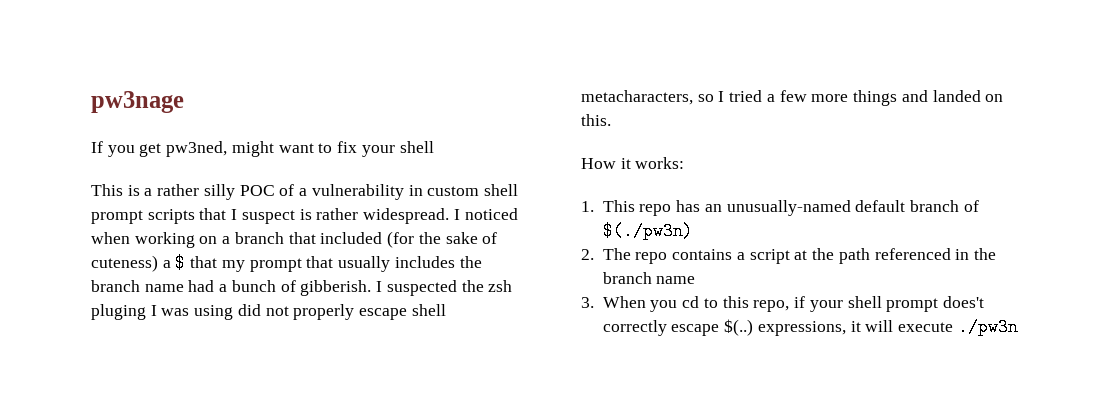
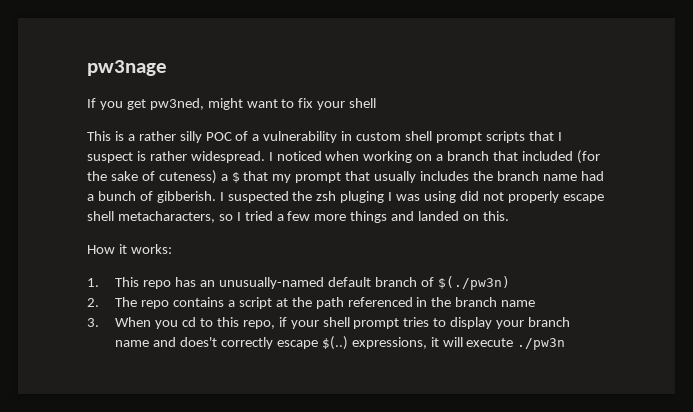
(939, 305) none -> [403,317,571,329] [115,337,177,347] tries to display your branch name and

